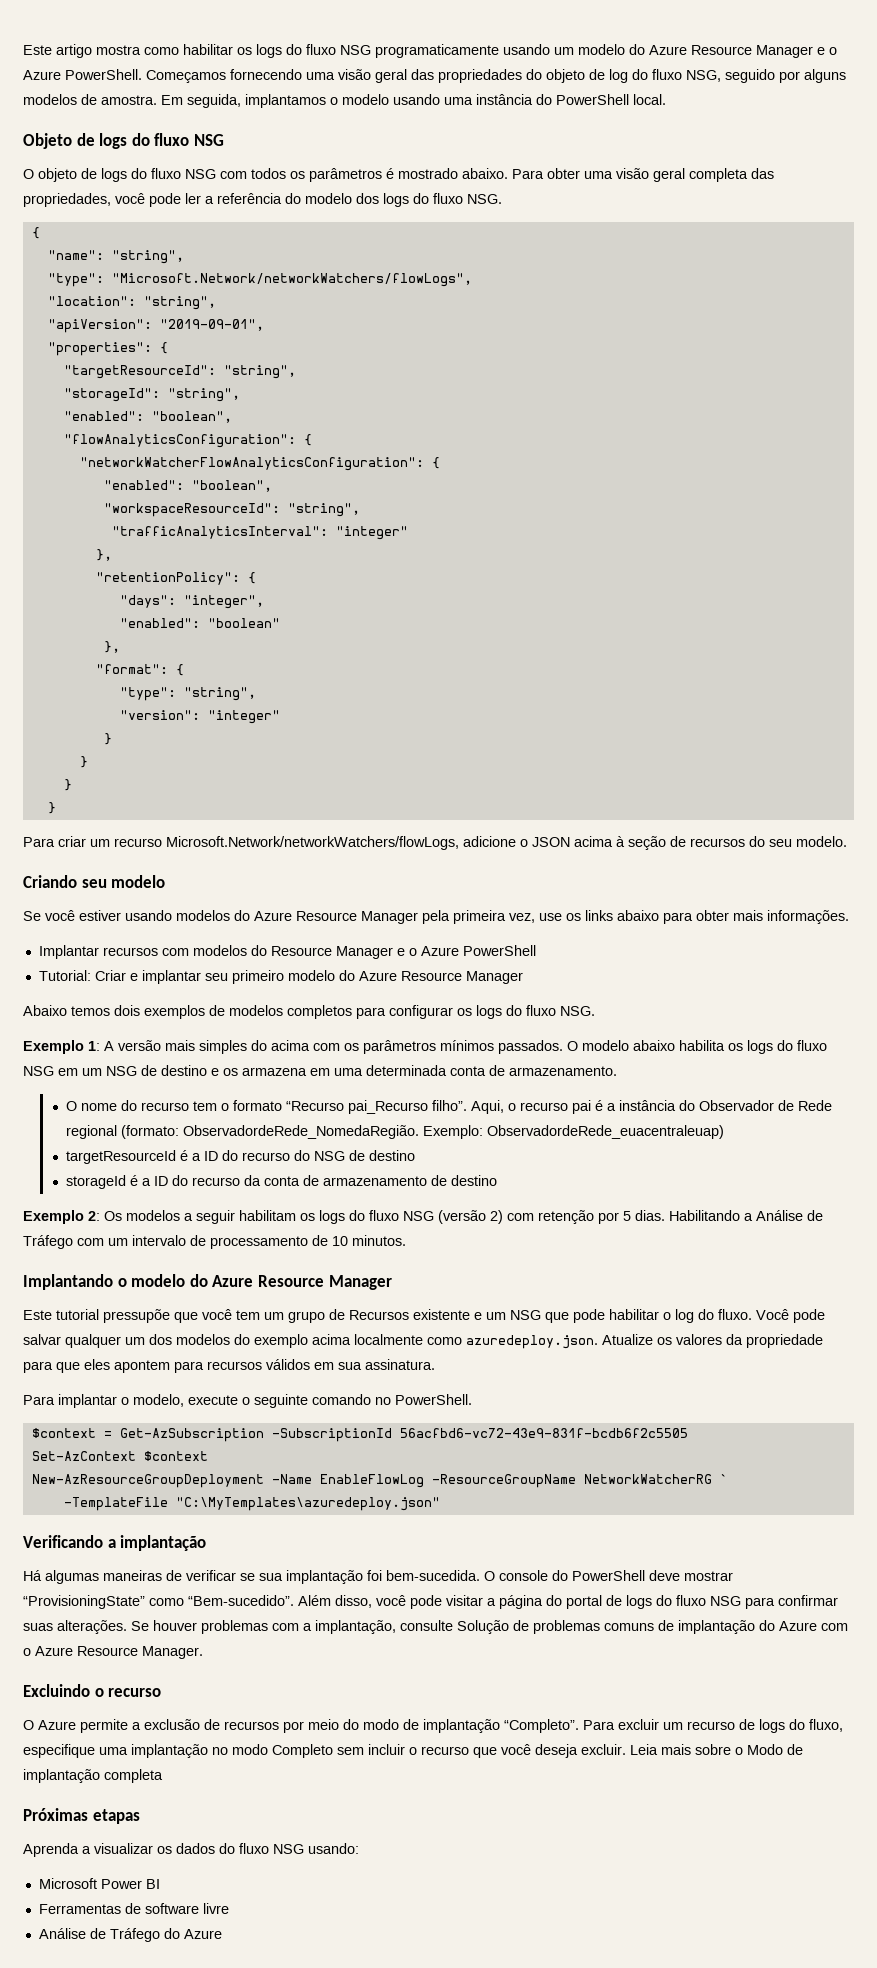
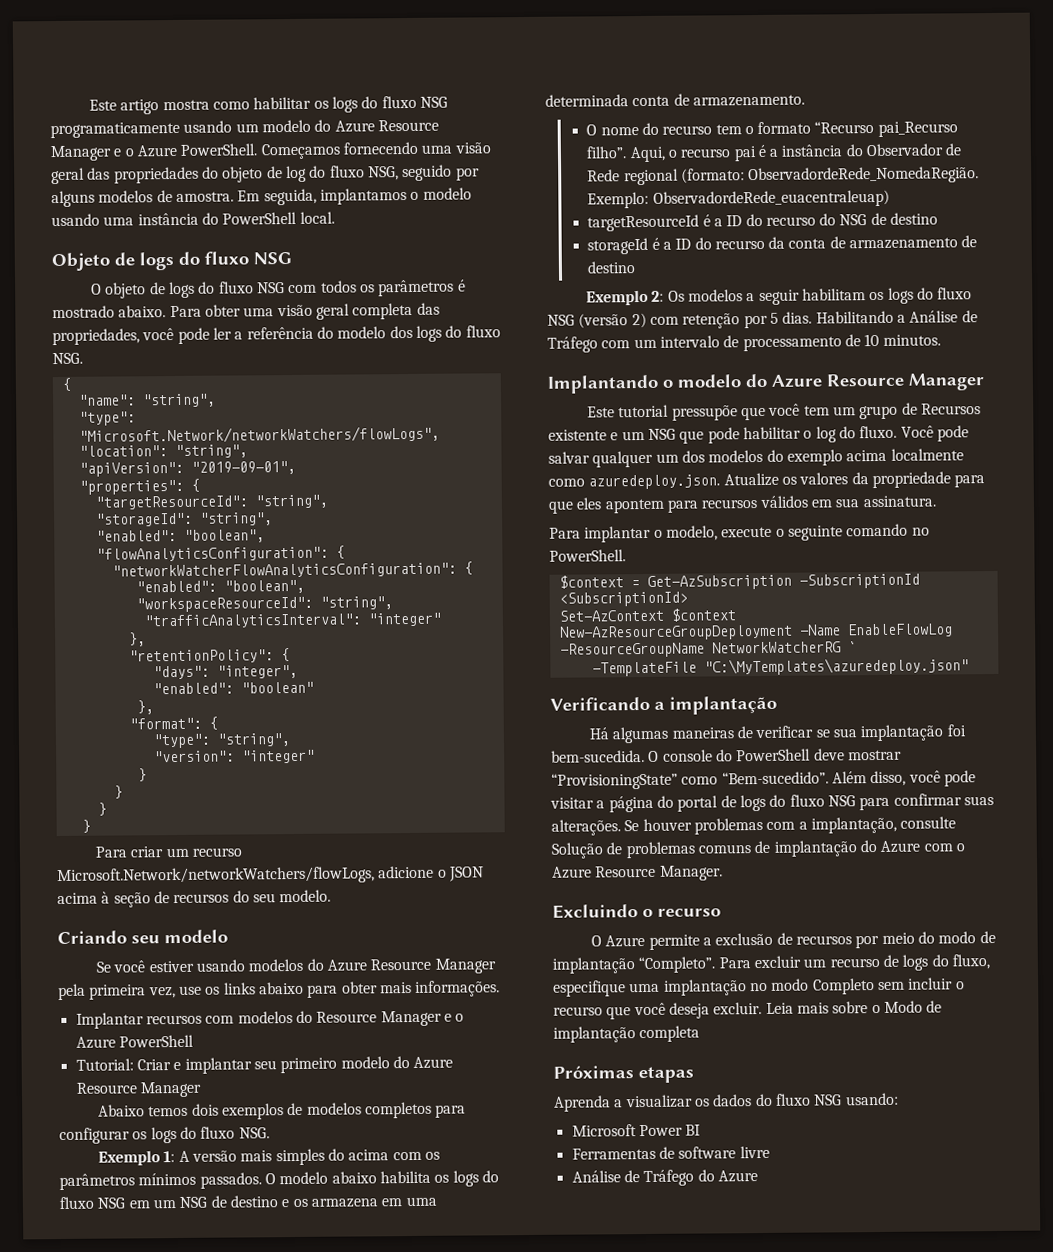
[399,1428,688,1438] 56acfbd6-vc72-43e9-831f-bcdb6f2c5505 -> [558,591,688,607] <SubscriptionId>

